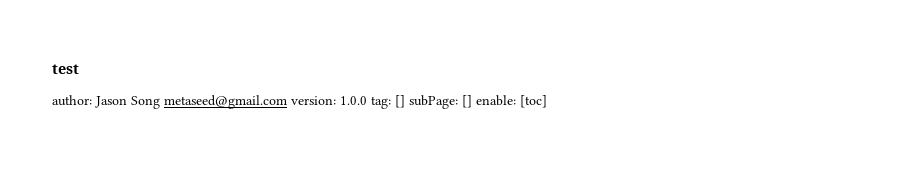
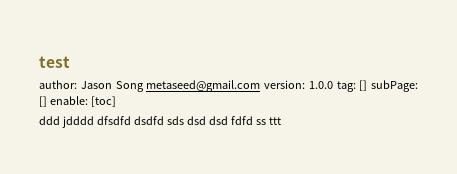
(547, 101) none -> [39,116,281,128] // ddd jdddd dfsdfd dsdfd sds dsd dsd fdfd ss ttt

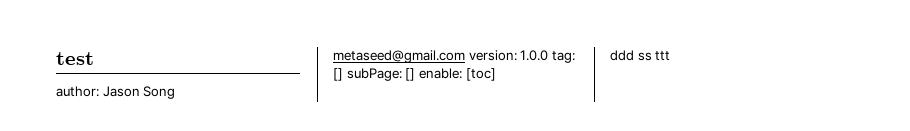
[61,116,253,128] jdddd dfsdfd dsdfd sds dsd dsd fdfd -> (634, 55) none

